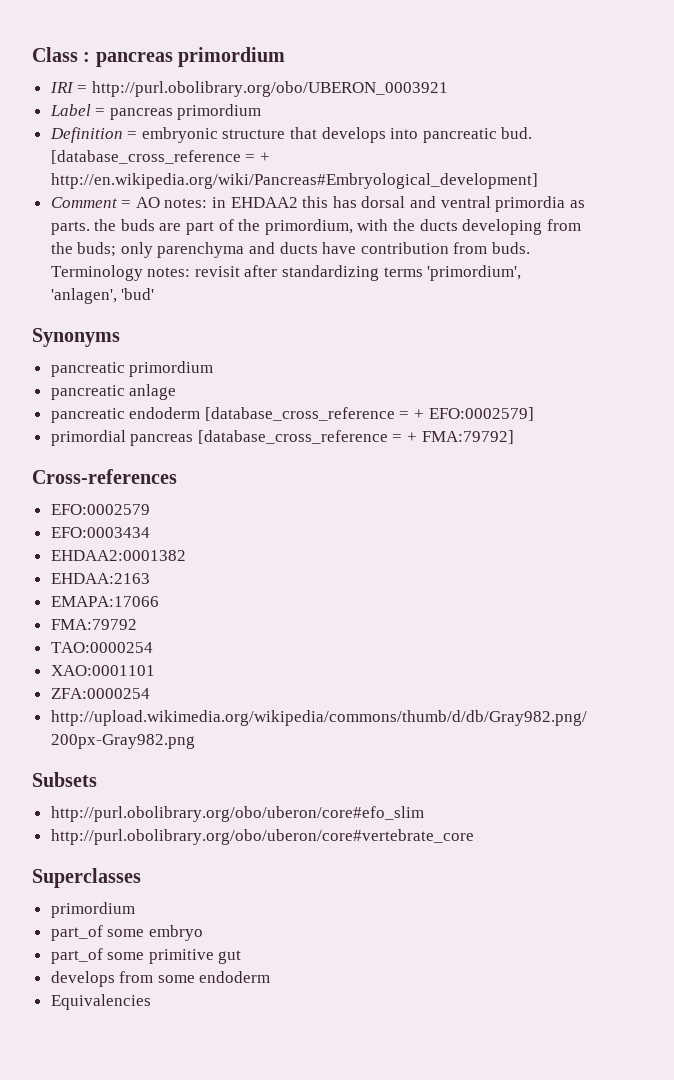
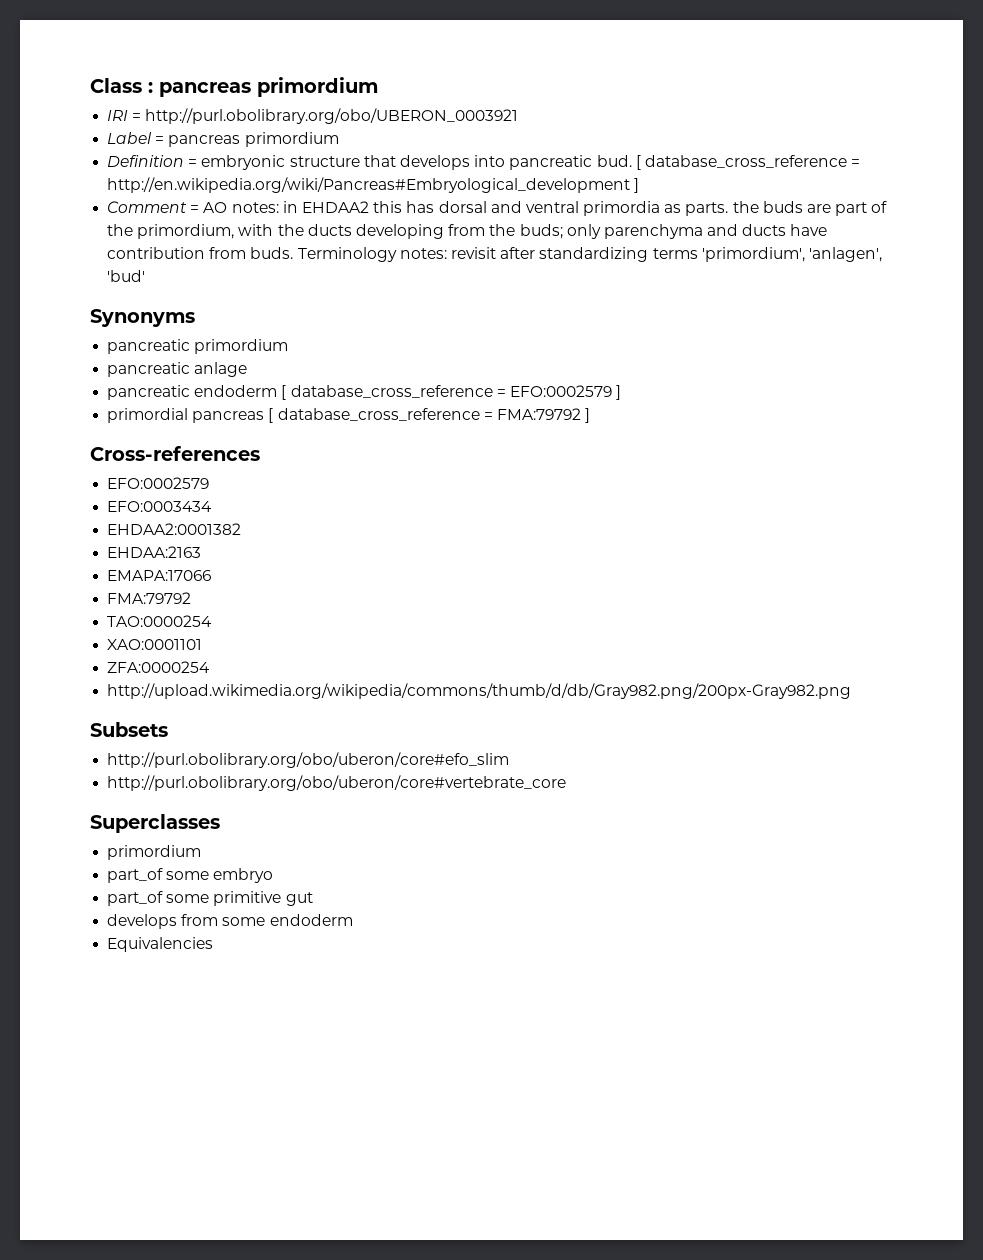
[50,150,270,164] [50,173,538,189] [database_cross_reference = + http://en.wikipedia.org/wiki/Pancreas#Embryological_development] -> [635,155,861,170] [107,177,640,193] [ database_cross_reference = http://en.wikipedia.org/wiki/Pancreas#Embryological_development ]
[204,407,534,421] [50,430,514,446] [database_cross_reference = + EFO:0002579] // primordial pancreas [database_cross_reference = + FMA:79792] -> [281,385,622,400] [107,408,591,423] [ database_cross_reference = EFO:0002579 ] // primordial pancreas [ database_cross_reference = FMA:79792 ]

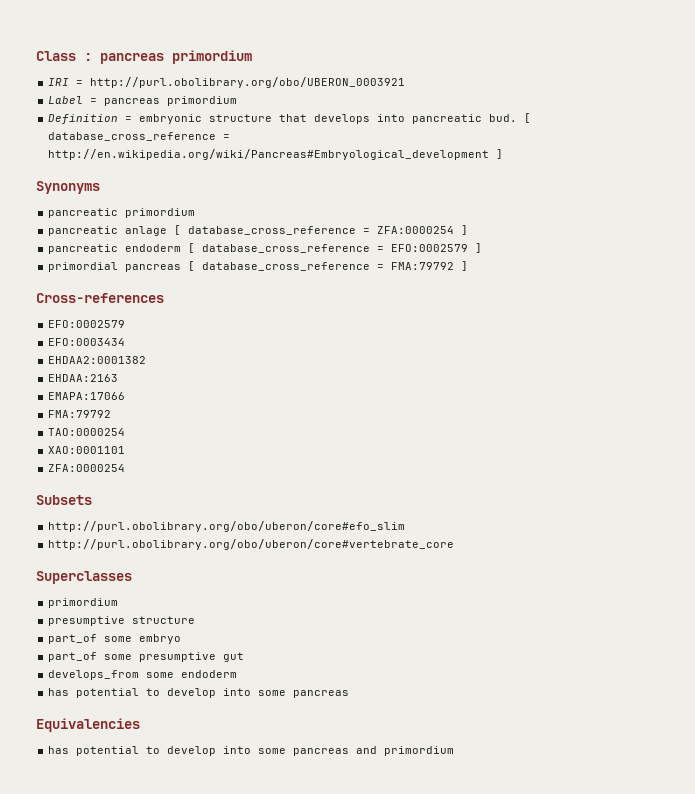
[107,201,888,216] [107,224,828,239] [107,247,882,262] [107,270,146,282] // Comment = AO notes: in EHDAA2 this has dorsal and ventral primordia as parts. the buds are part of the primordium, with the ducts developing from the buds; only parenchyma and ducts have contribution from buds. Terminology notes: revisit after standardizing terms 'primordium', 'anlagen', 'bud' -> (504, 154) none
(248, 369) none -> [174,225,469,235] [ database_cross_reference = ZFA:0000254 ]
[107,683,852,699] // http://upload.wikimedia.org/wikipedia/commons/thumb/d/db/Gray982.png/200px-Gray982.png -> (126, 468) none
(202, 852) none -> [48,616,196,626] // presumptive structure
[213,891,282,906] primitive -> [139,652,217,662] presumptive
[107,914,219,929] develops from -> [48,670,140,680] develops_from
[107,937,214,952] Equivalencies -> [48,688,350,698] [36,718,140,732] [48,746,455,756] has potential to develop into some pancreas // Equivalencies // has potential to develop into some pancreas and primordium

